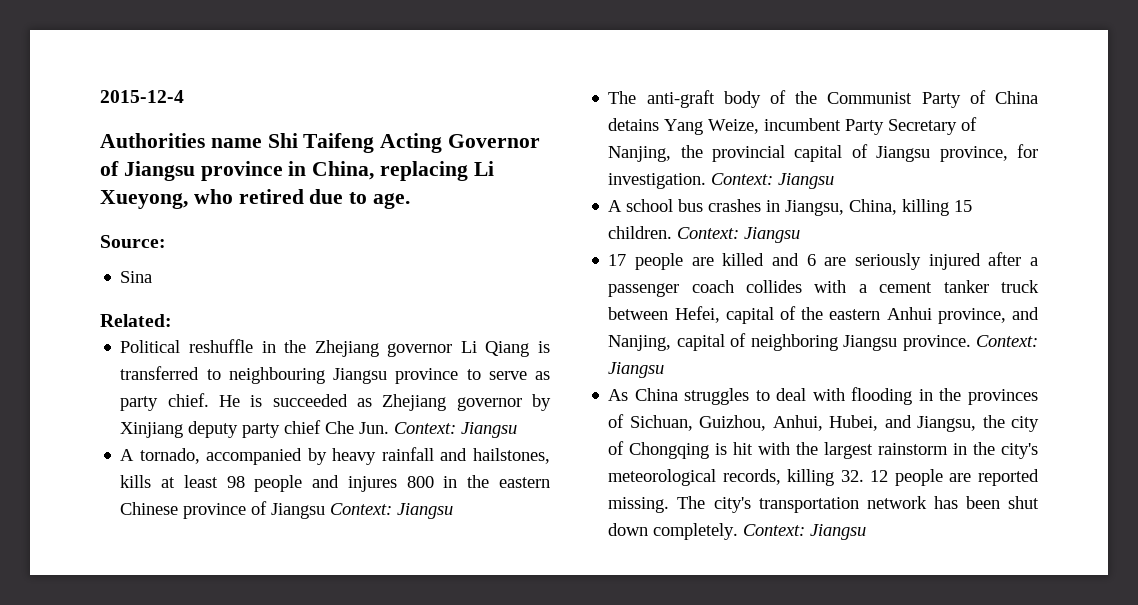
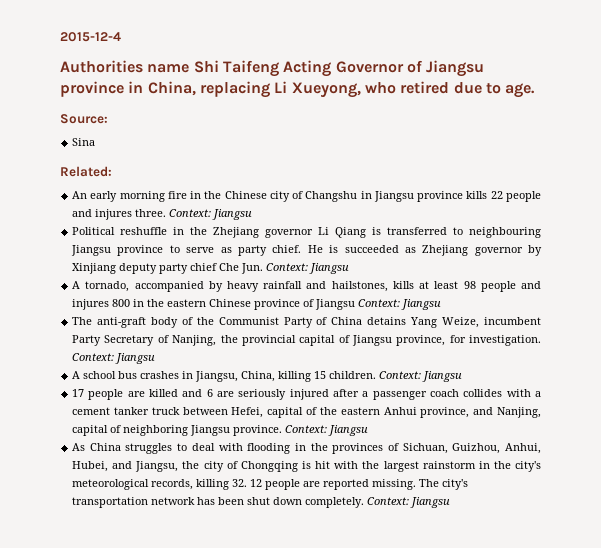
(172, 320) none -> [72,191,541,202] [72,209,253,220] // An early morning fire in the Chinese city of Changshu in Jiangsu province kills 22 people and injures three. Context: Jiangsu

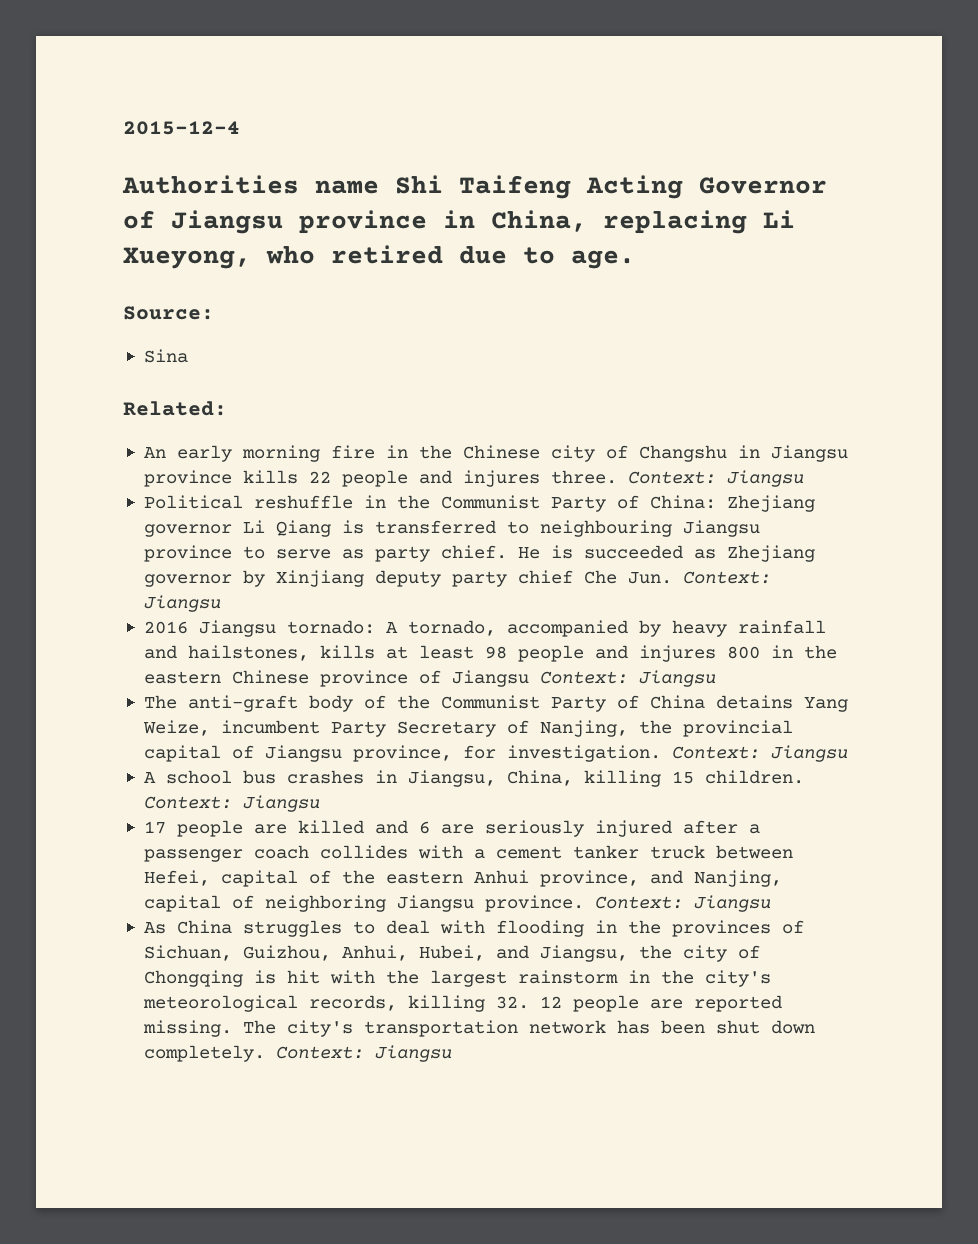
(208, 231) none -> [440,495,716,512] Communist Party of China:
(350, 268) none -> [143,620,375,637] 2016 Jiangsu tornado:

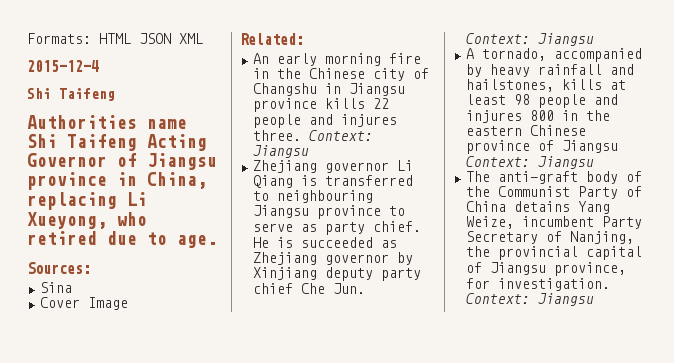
(123, 128) none -> [27,33,203,44] Formats: HTML JSON XML //
(240, 128) none -> [27,88,115,101] // Shi Taifeng
[123,306,214,320] Source: -> [27,262,91,274] Sources:
(188, 356) none -> [39,297,128,310] // Cover Image
[143,495,716,512] Political reshuffle in the Communist Party of China: -> (309, 151) none
[143,620,375,637] 2016 Jiangsu tornado: -> (594, 39) none
[143,770,804,787] [143,795,320,812] [143,820,760,837] [143,845,793,862] [143,870,782,887] [143,895,771,912] [143,920,804,937] [143,945,760,962] [143,970,771,987] [142,995,782,1012] [142,1020,815,1037] [143,1045,452,1062] // A school bus crashes in Jiangsu, China, killing 15 children. Context: Jiangsu // 17 people are killed and 6 are seriously injured after a passenger coach collides with a cement tanker truck between Hefei, capital of the eastern Anhui province, and Nanjing, capital of neighboring Jiangsu province. Context: Jiangsu // As China struggles to deal with flooding in the provinces of Sichuan, Guizhou, Anhui, Hubei, and Jiangsu, the city of Chongqing is hit with the largest rainstorm in the city's meteorological records, killing 32. 12 people are reported missing. The city's transportation network has been shut down completely. Context: Jiangsu -> (594, 299) none

